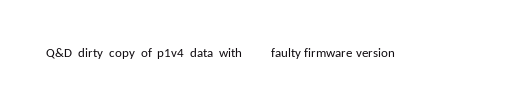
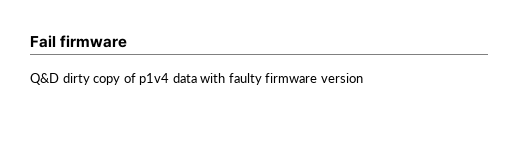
(46, 53) none -> [30,35,128,48] Fail firmware //

